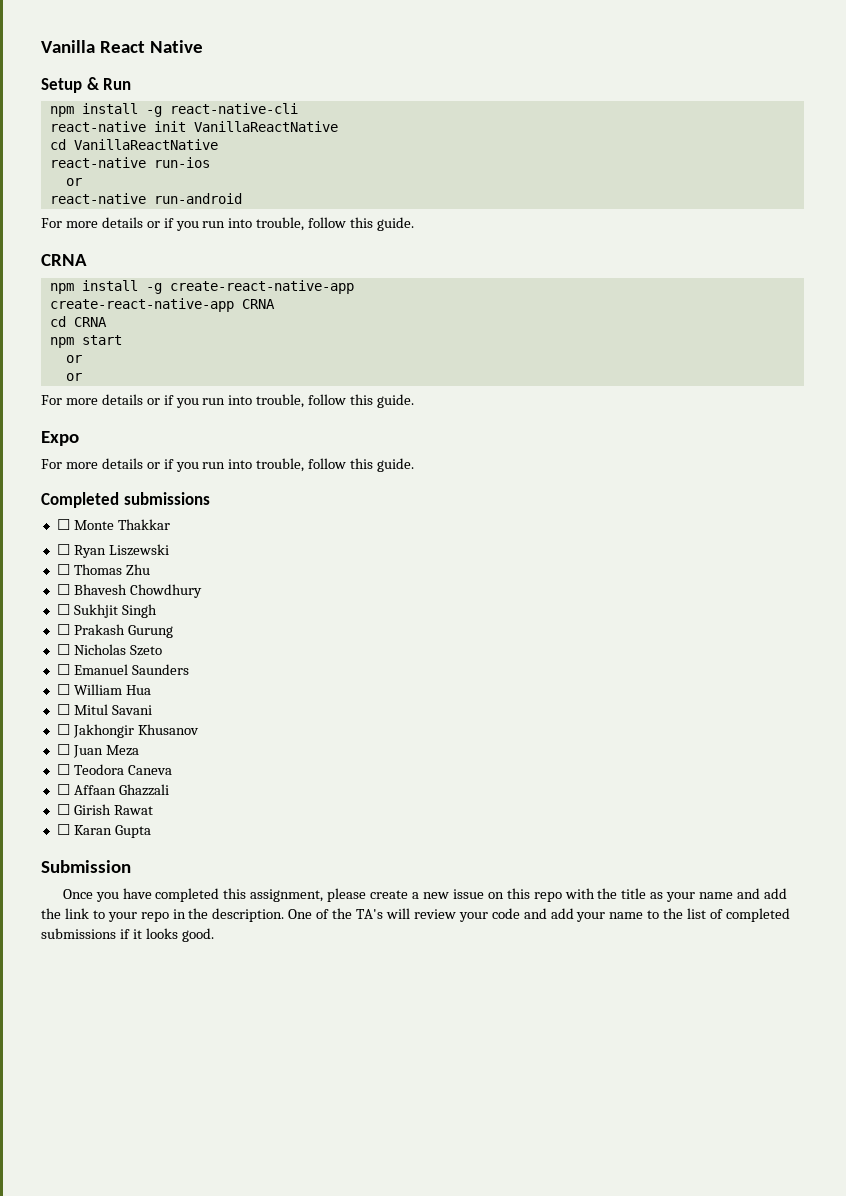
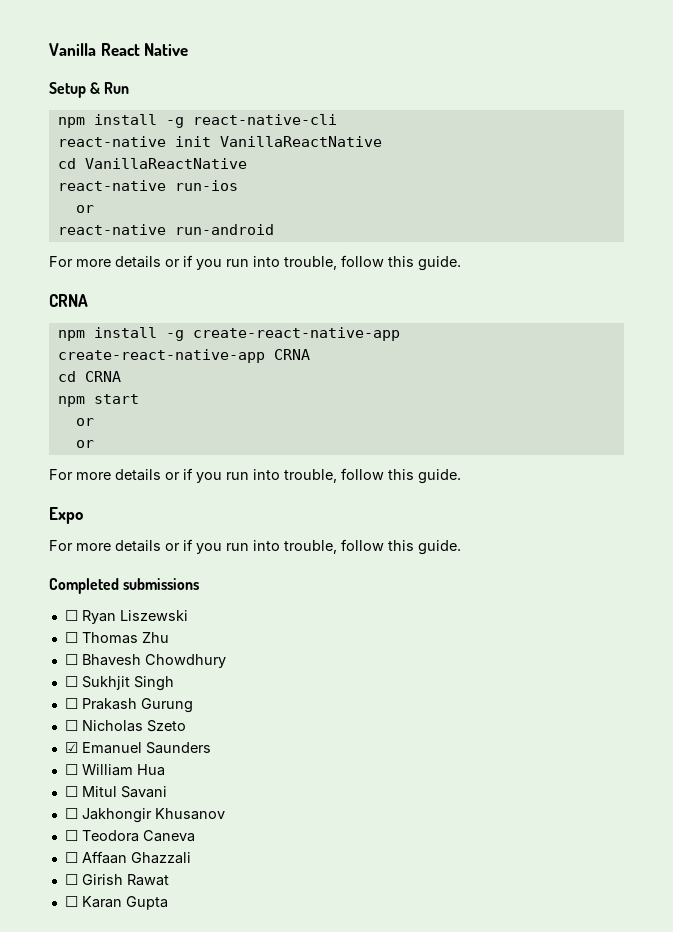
[56,519,170,530] // ☐ Monte Thakkar -> (200, 584) none
[56,664,70,675] ☐ -> [64,742,78,753] ☑
[56,744,139,758] // ☐ Juan Meza -> (225, 814) none
[41,860,131,873] [62,888,787,902] [41,908,790,922] [41,928,214,942] // Submission // Once you have completed this assignment, please create a new issue on this repo with the title as your name and add the link to your repo in the description. One of the TA's will review your code and add your name to the list of completed submissions if it looks good. -> (168, 903) none

